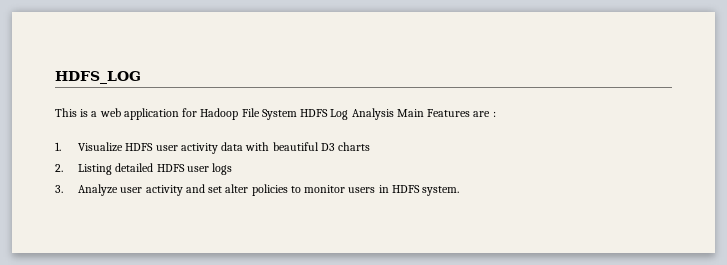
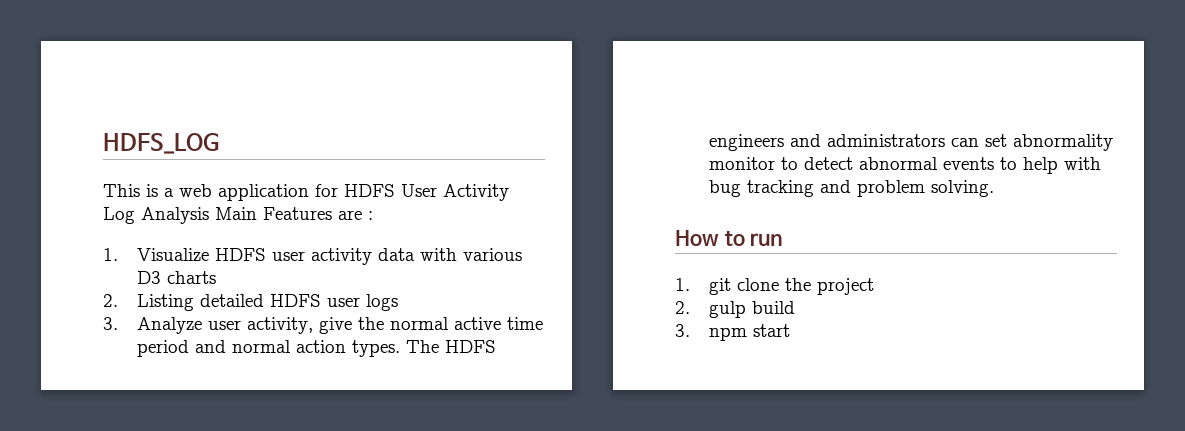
[200,108,329,120] Hadoop File System HDFS -> [344,184,509,201] HDFS User Activity
[272,142,319,151] beautiful -> [462,248,522,261] various
[145,184,459,196] activity and set alter policies to monitor users in HDFS system. -> [246,317,543,334] [136,340,496,357] [708,134,1113,151] [708,157,1101,174] [708,180,994,197] [675,230,783,246] [675,278,874,295] [675,301,795,318] [675,324,790,341] activity, give the normal active time period and normal action types. The HDFS engineers and administrators can set abnormality monitor to detect abnormal events to help with bug tracking and problem solving. // How to run // 1. git clone the project // 2. gulp build // 3. npm start

